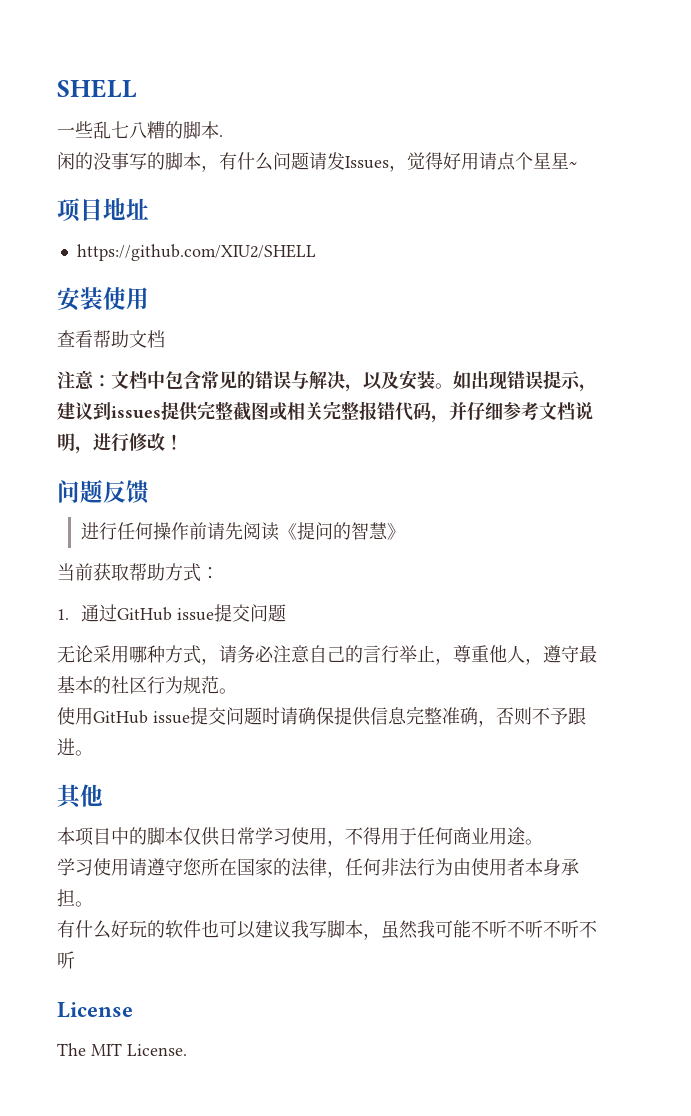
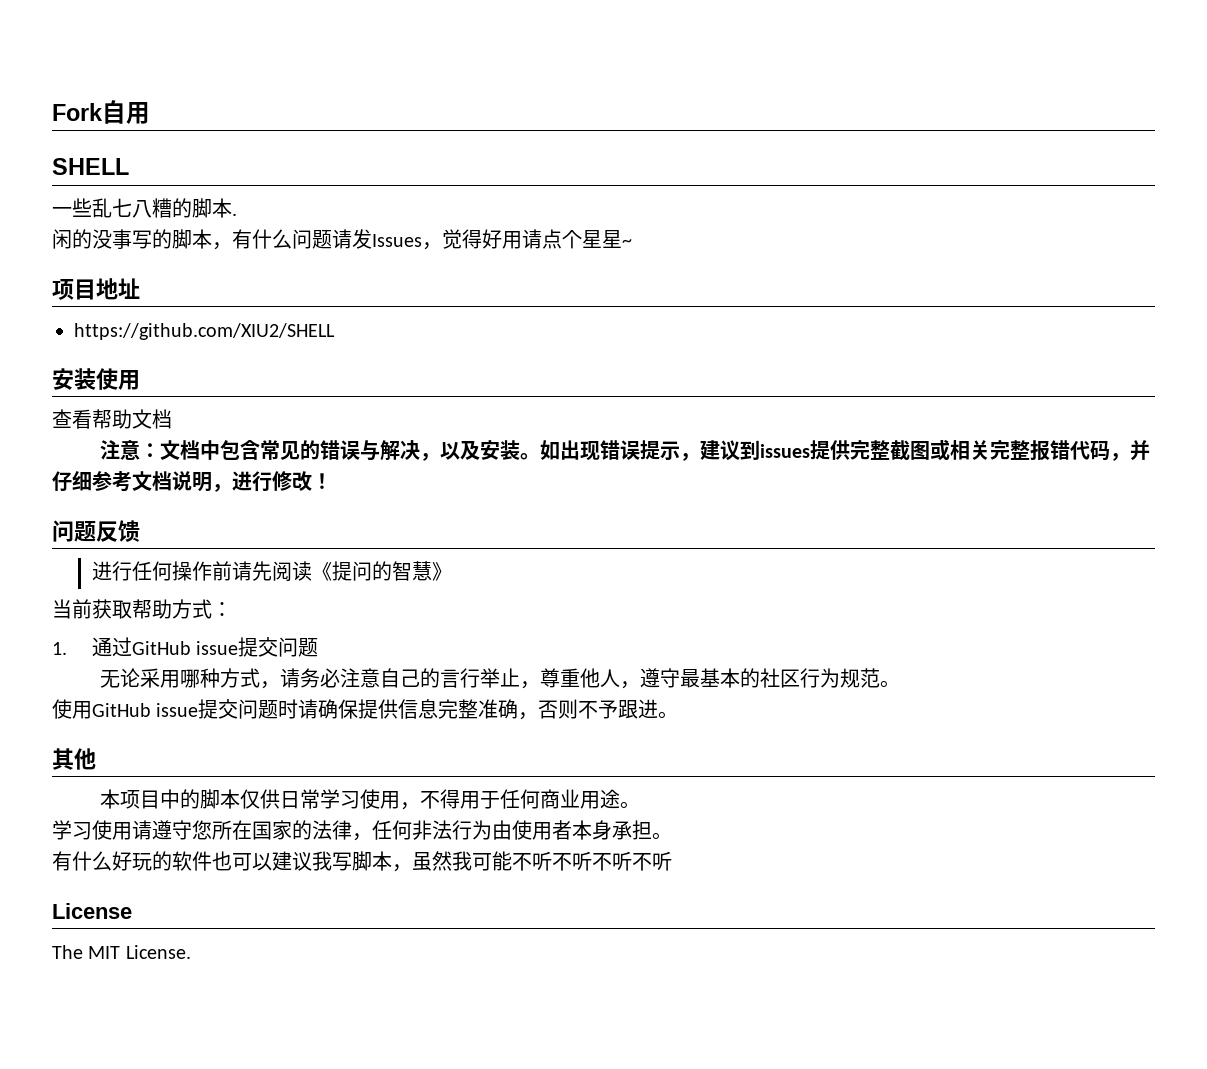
(57, 88) none -> [52,100,150,124] Fork自用 //

